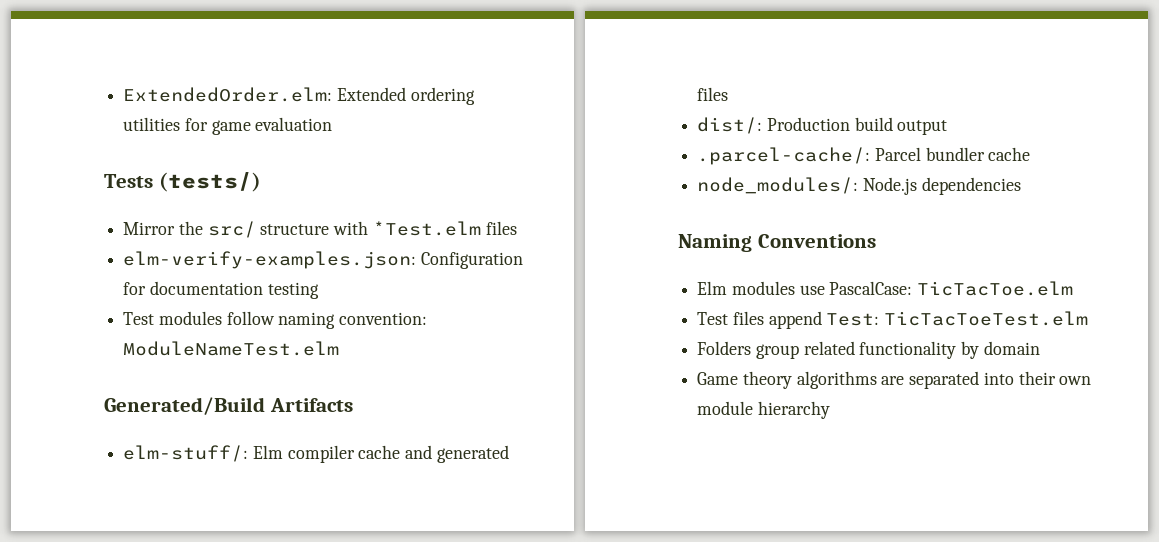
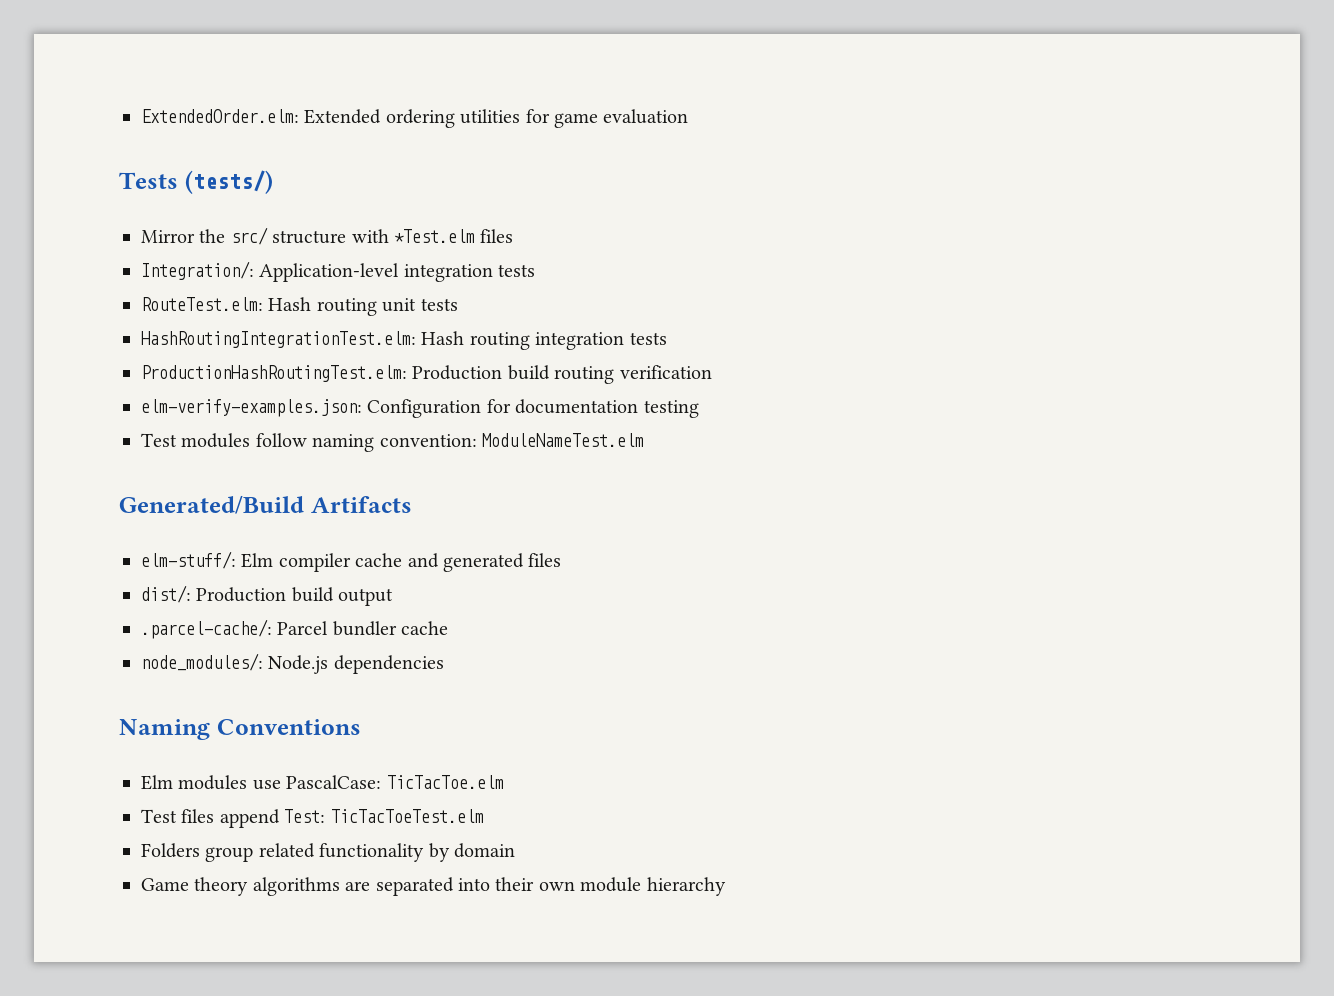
(517, 228) none -> [141,261,536,282] [141,297,458,316] [141,331,667,350] [141,365,712,384] // Integration/: Application-level integration tests // RouteTest.elm: Hash routing unit tests // HashRoutingIntegrationTest.elm: Hash routing integration tests // ProductionHashRoutingTest.elm: Production build routing verification

